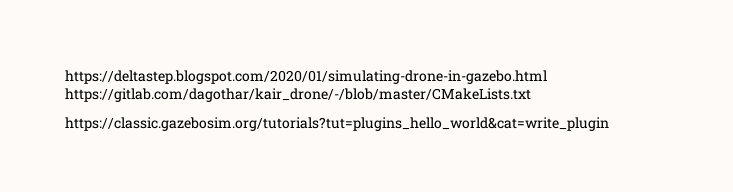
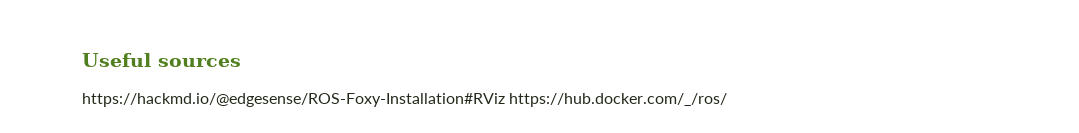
[65,70,547,84] [65,88,531,102] [65,117,609,131] https://deltastep.blogspot.com/2020/01/simulating-drone-in-gazebo.html https://gitlab.com/dagothar/kair_drone/-/blob/master/CMakeLists.txt // https://classic.gazebosim.org/tutorials?tut=plugins_hello_world&cat=write_plugin -> [82,53,241,67] [82,93,728,107] Useful sources // https://hackmd.io/@edgesense/ROS-Foxy-Installation#RViz https://hub.docker.com/_/ros/

